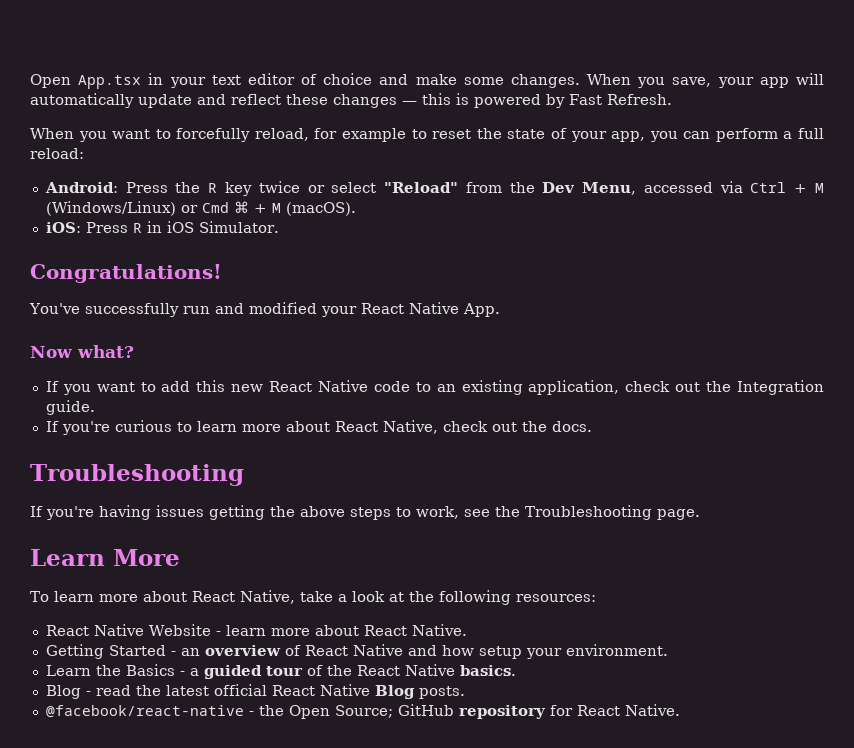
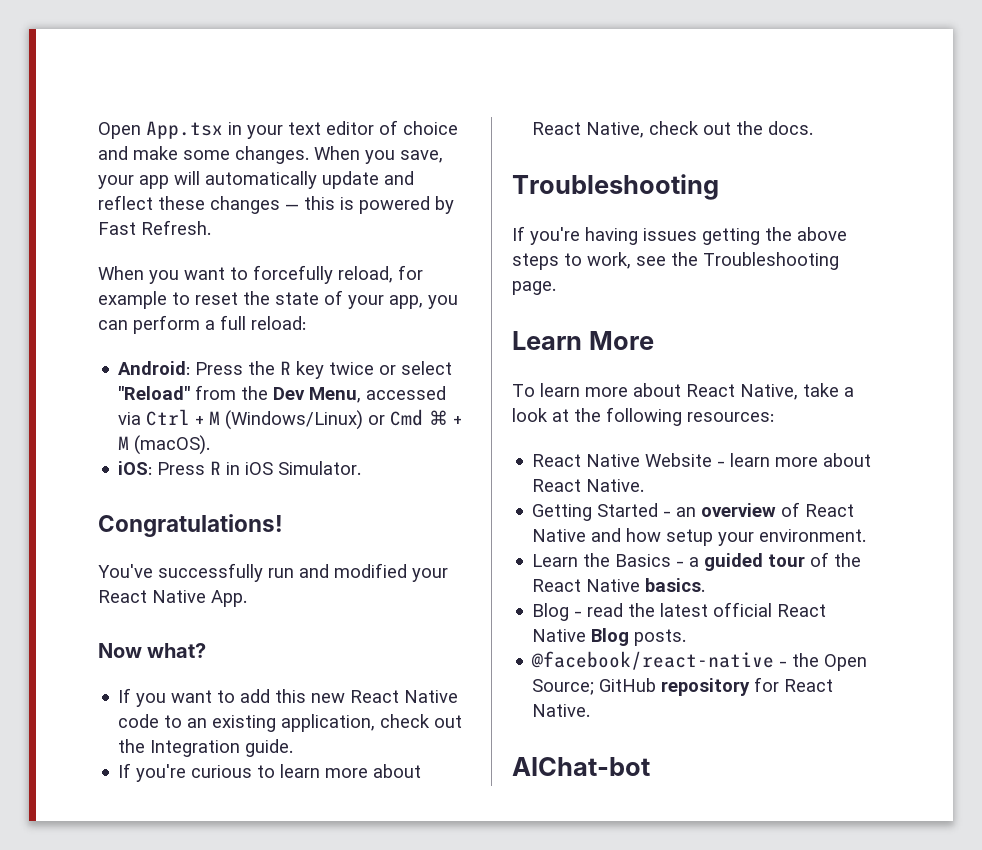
(680, 710) none -> [512,757,650,776] // AIChat-bot

